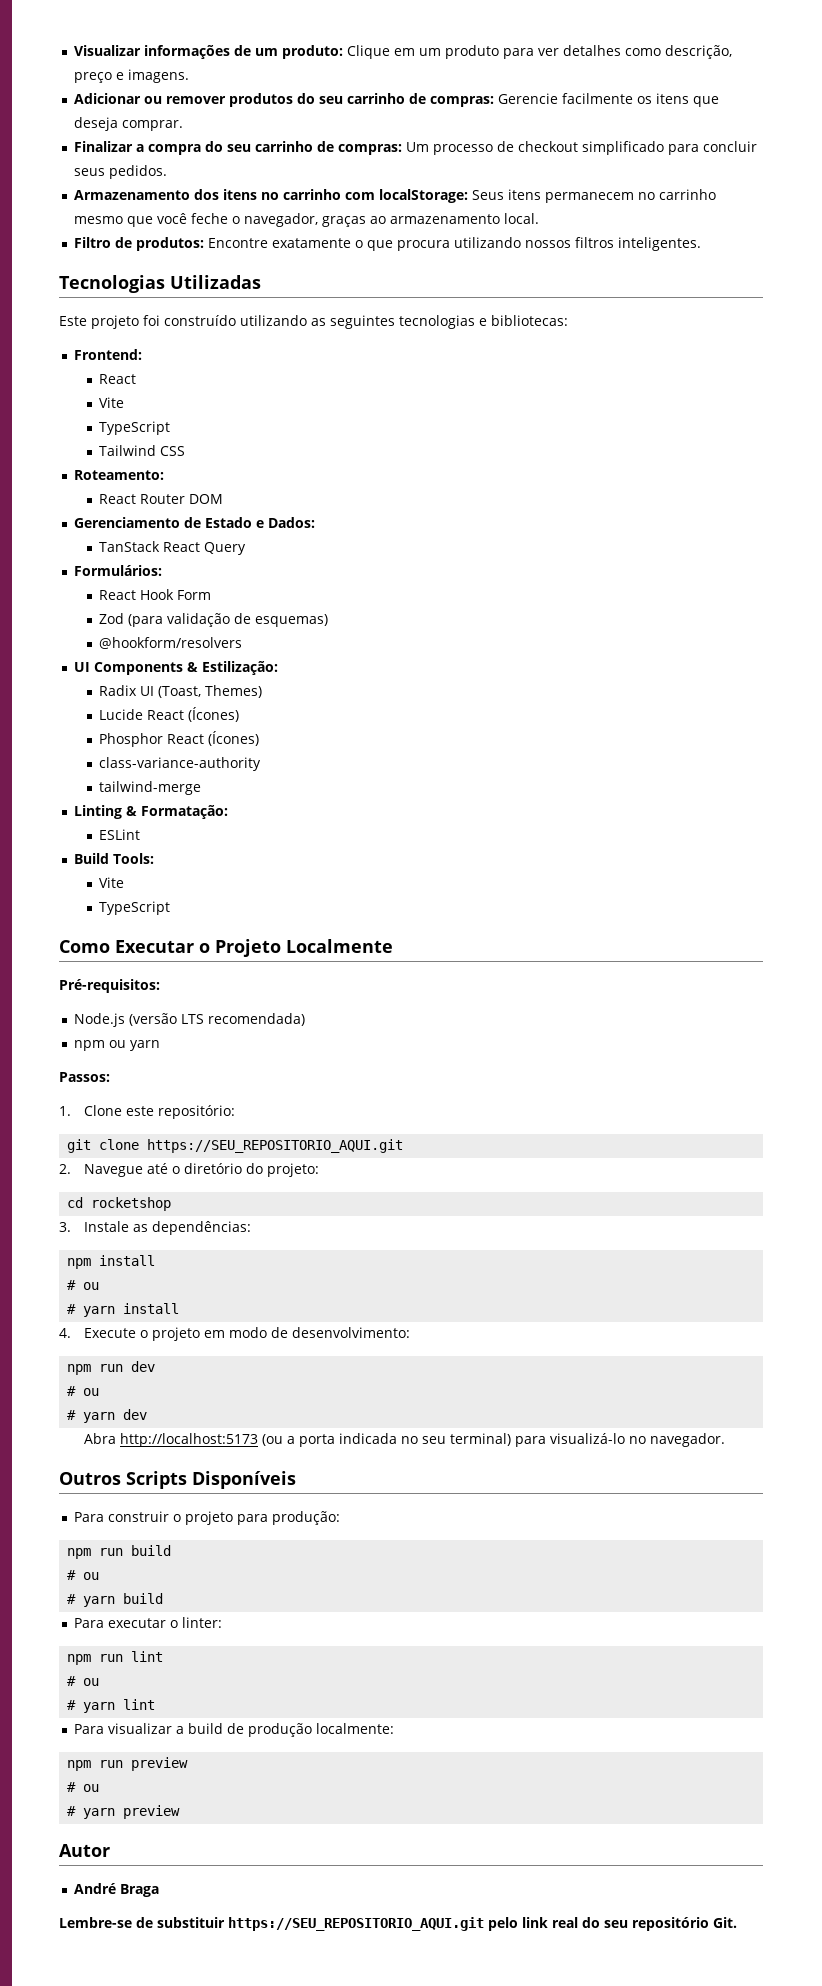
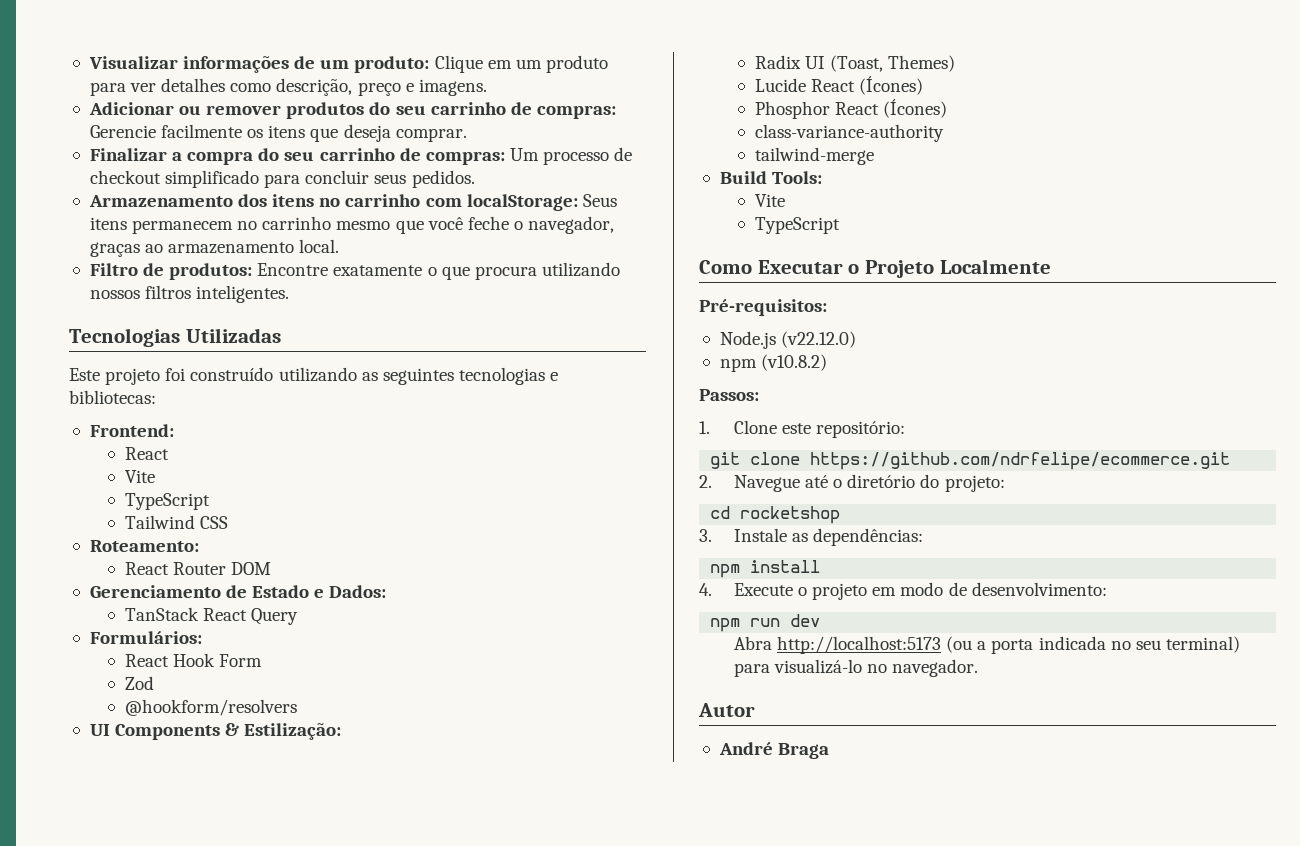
[128,613,329,627] (para validação de esquemas) -> (154, 683) none
[74,805,229,819] [99,829,141,840] // Linting & Formatação: // ESLint -> (874, 156) none
[129,1013,306,1026] [74,1040,161,1051] (versão LTS recomendada) // npm ou yarn -> [781,331,857,348] [719,354,828,372] (v22.12.0) // npm (v10.8.2)
[147,1139,404,1153] https://SEU_REPOSITORIO_AQUI.git -> [810,452,1231,470] https://github.com/ndrfelipe/ecommerce.git
[67,1280,100,1290] [67,1303,180,1317] // # ou // # yarn install -> (821, 566) none
[67,1386,100,1396] [67,1409,148,1423] // # ou // # yarn dev -> (821, 620) none
[59,1471,296,1489] [74,1511,341,1525] [67,1545,172,1559] [67,1570,100,1580] [67,1593,164,1607] [74,1617,223,1628] [67,1651,164,1665] [67,1676,100,1686] [67,1699,156,1713] [74,1723,395,1737] [67,1757,189,1771] [67,1782,100,1792] [67,1805,181,1819] [59,1844,110,1857] [74,1883,160,1897] [59,1917,737,1931] Outros Scripts Disponíveis // Para construir o projeto para produção: // npm run build // # ou // # yarn build // Para executar o linter: // npm run lint // # ou // # yarn lint // Para visualizar a build de produção localmente: // npm run preview // # ou // # yarn preview // Autor // André Braga // Lembre-se de substituir https://SEU_REPOSITORIO_AQUI.git pelo link real do seu repositório Git. -> [698,703,755,717] [718,742,830,759] Autor // André Braga

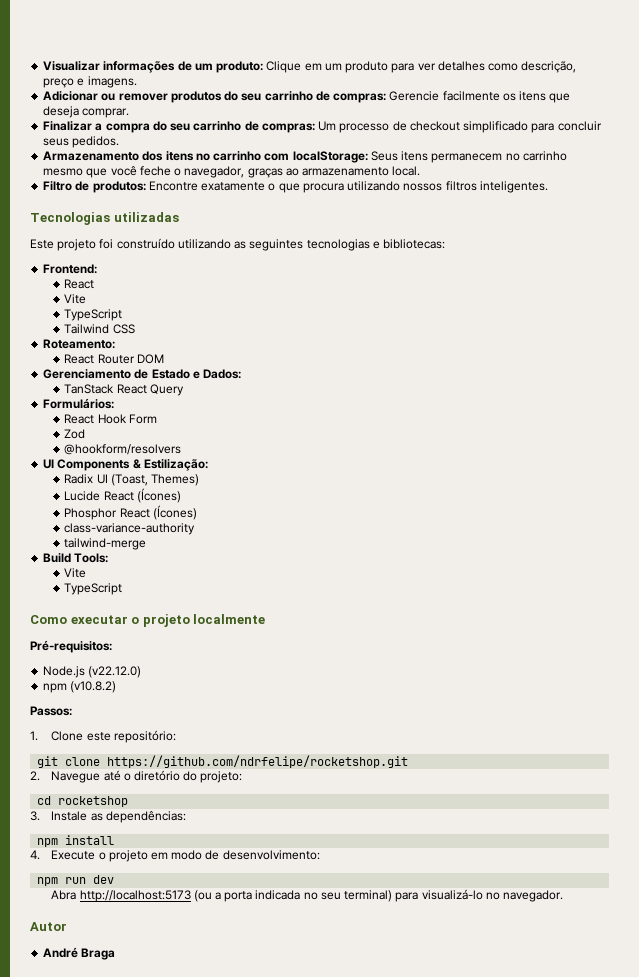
[185,328,281,343] Utilizadas -> [113,212,179,222] utilizadas
[757,259,1051,278] Executar o Projeto Localmente -> [70,614,266,627] executar o projeto localmente
[810,452,1231,470] https://github.com/ndrfelipe/ecommerce.git -> [107,755,409,768] https://github.com/ndrfelipe/rocketshop.git

